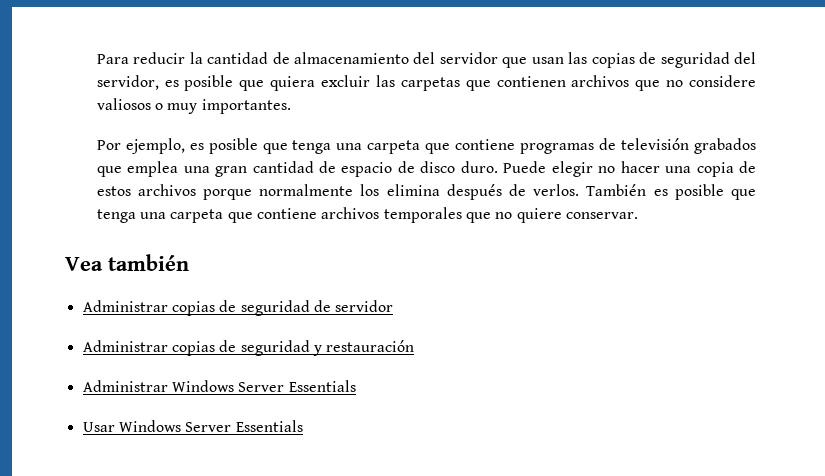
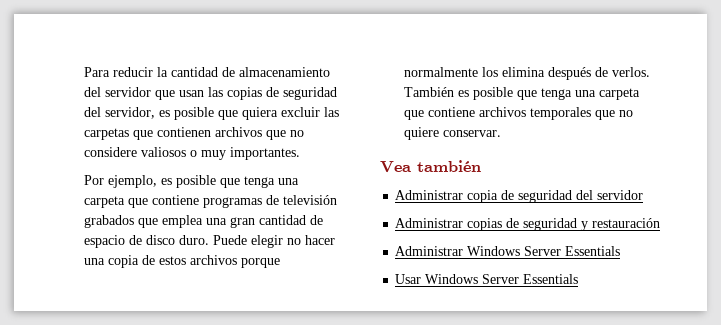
[171,300,331,316] copias de seguridad de -> [467,190,594,203] copia de seguridad del

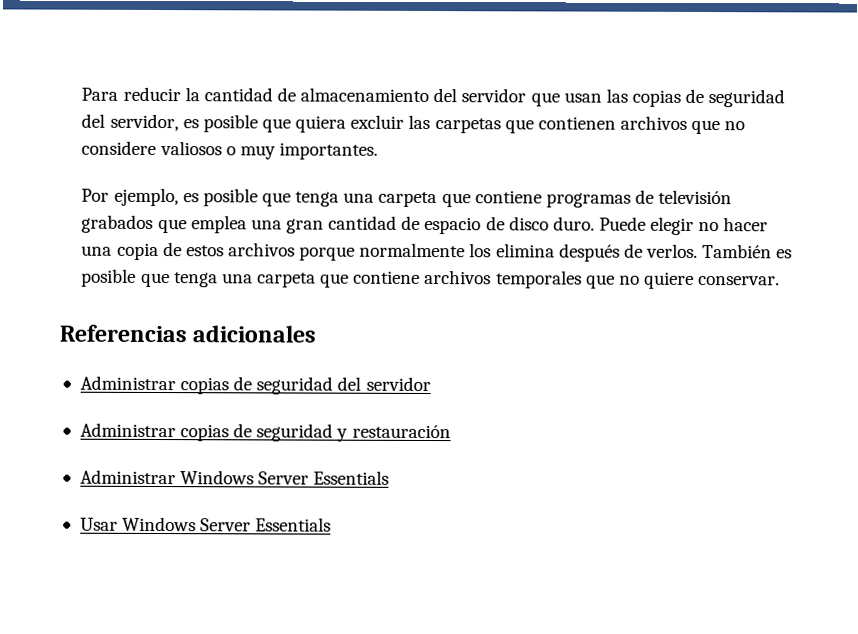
[380,160,481,173] [395,190,499,203] Vea también // Administrar copia -> [59,324,317,343] [79,375,230,395] Referencias adicionales // Administrar copias

